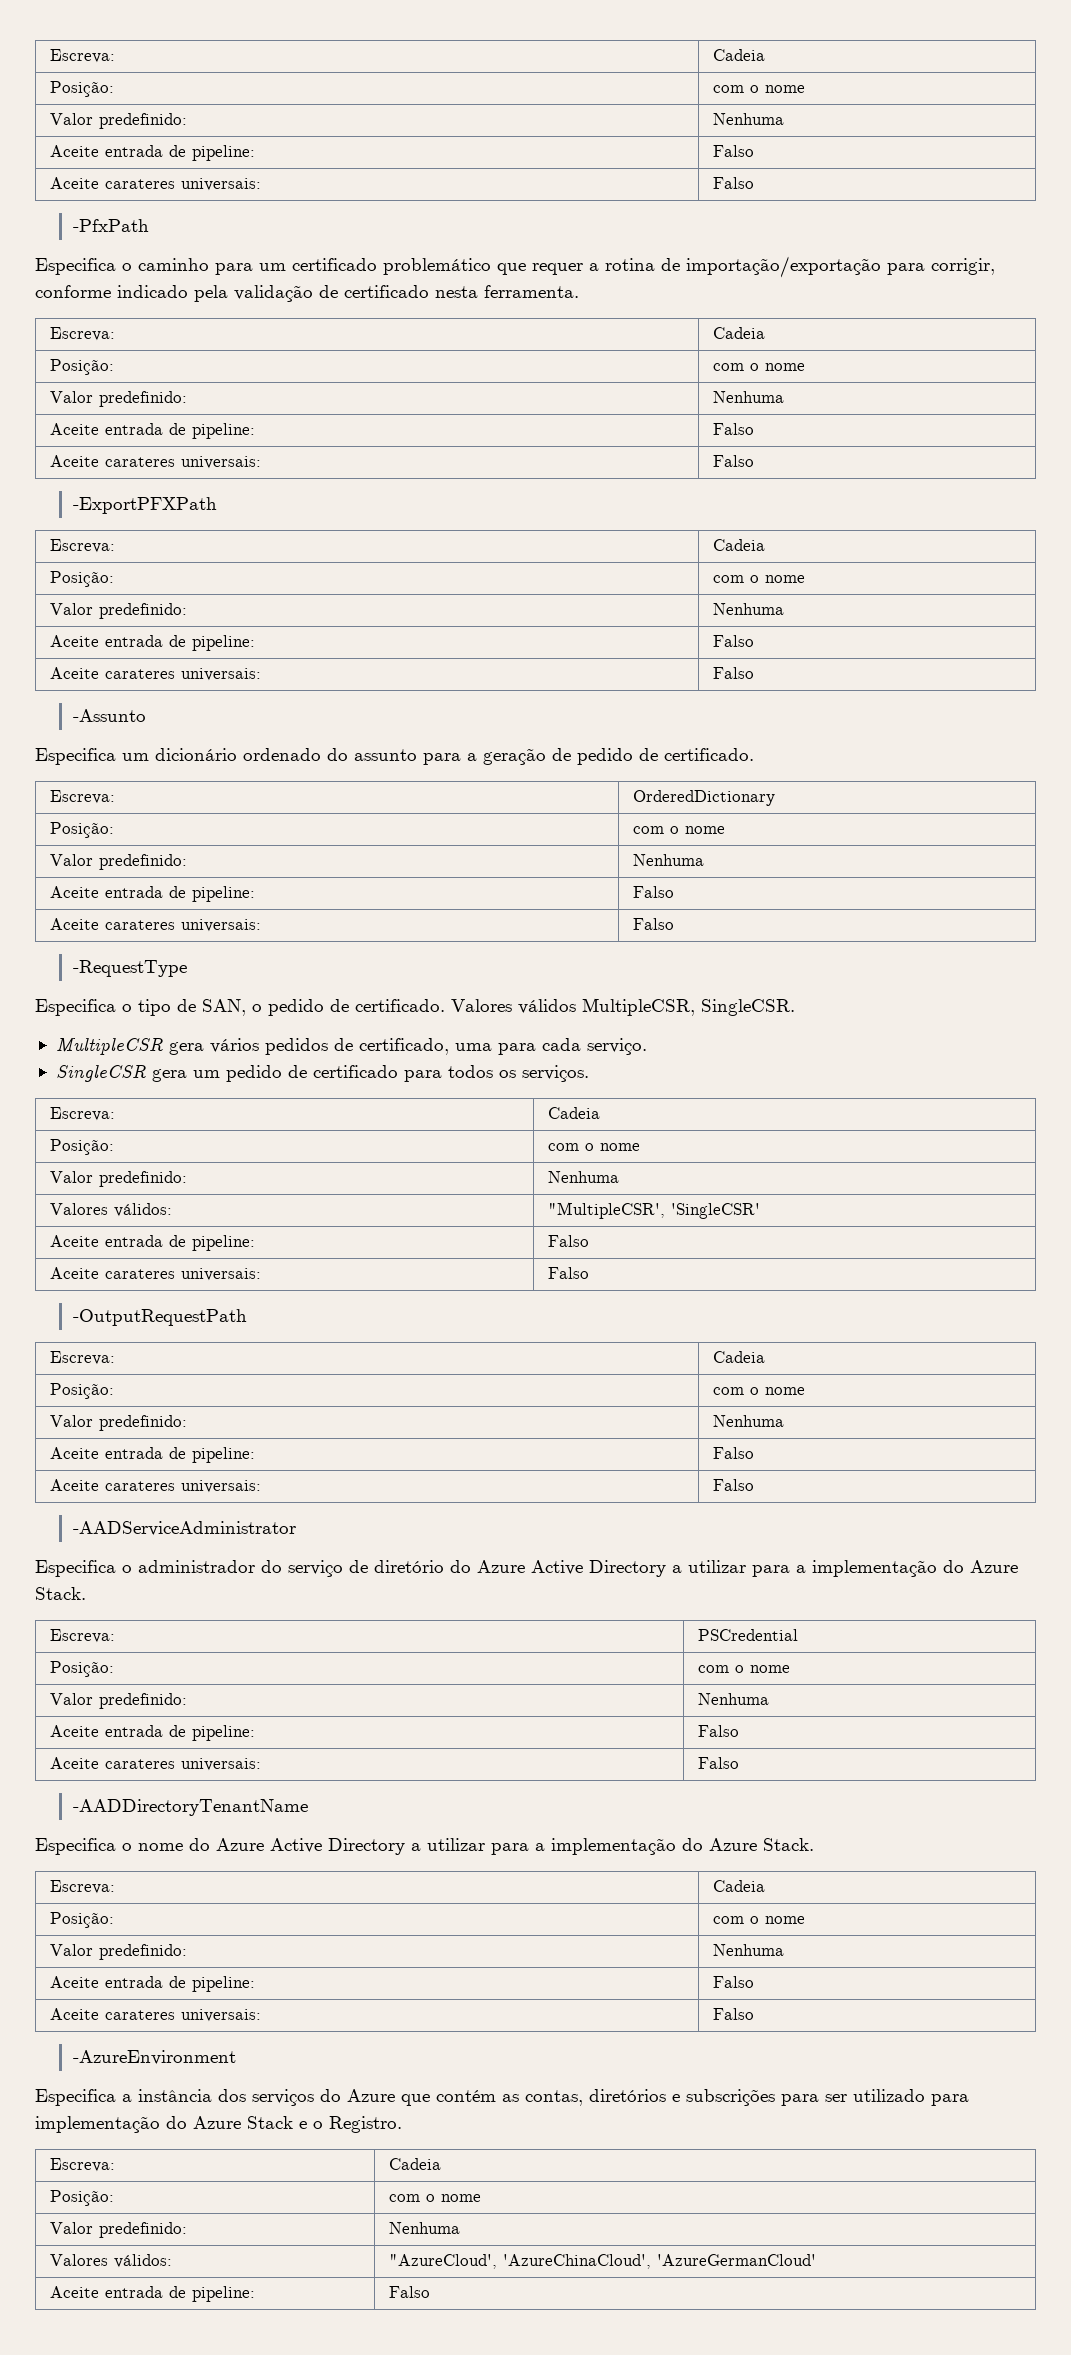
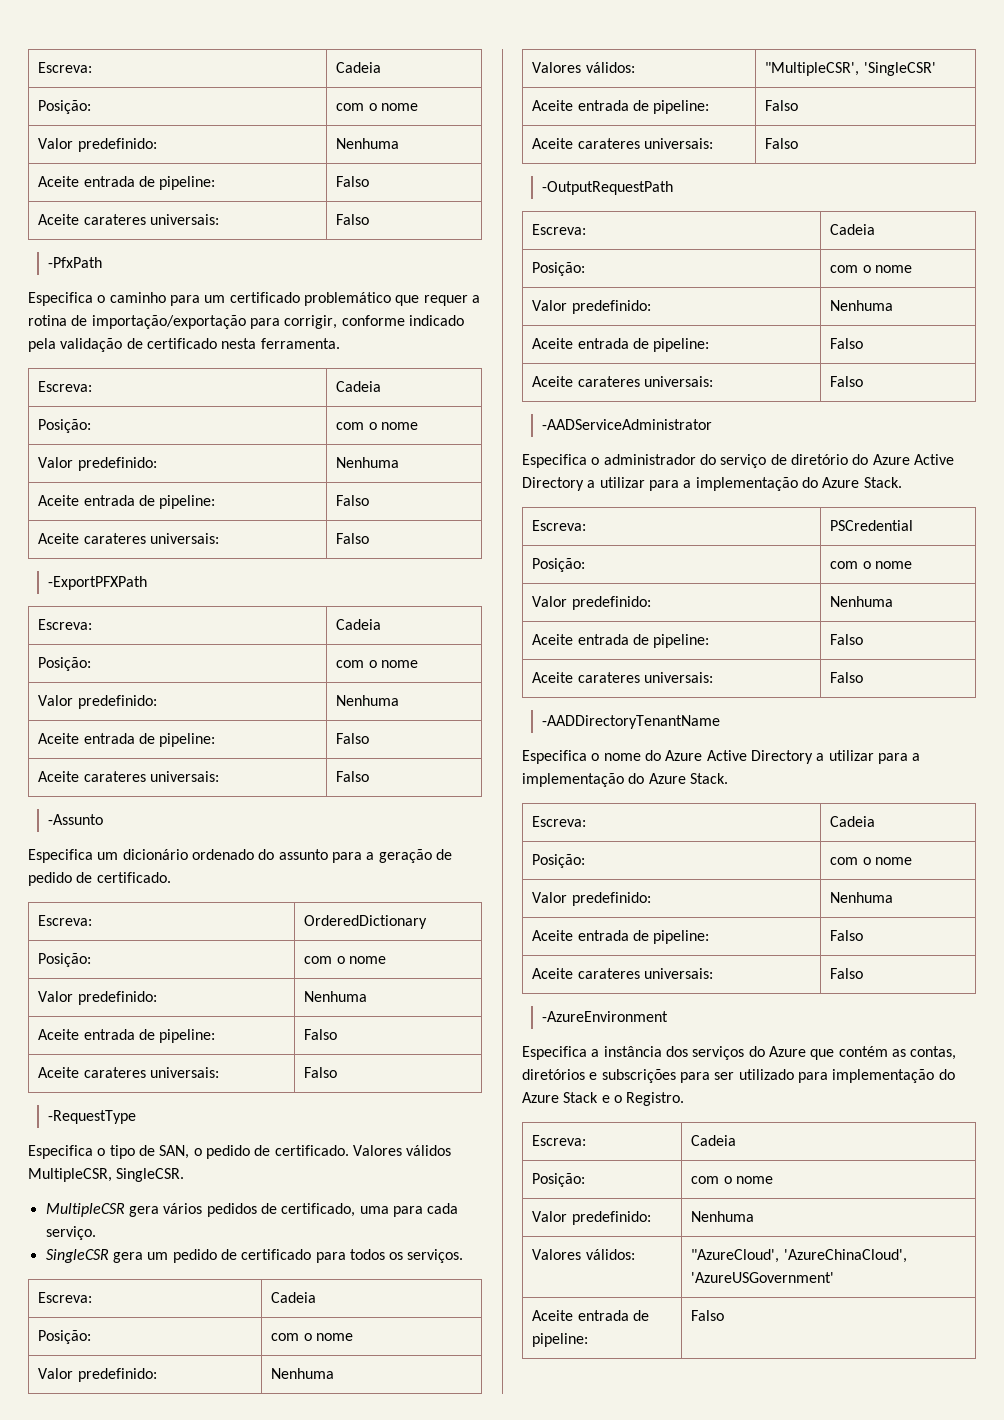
[656,2254,816,2266] 'AzureGermanCloud' -> [691,1272,835,1283] 'AzureUSGovernment'

